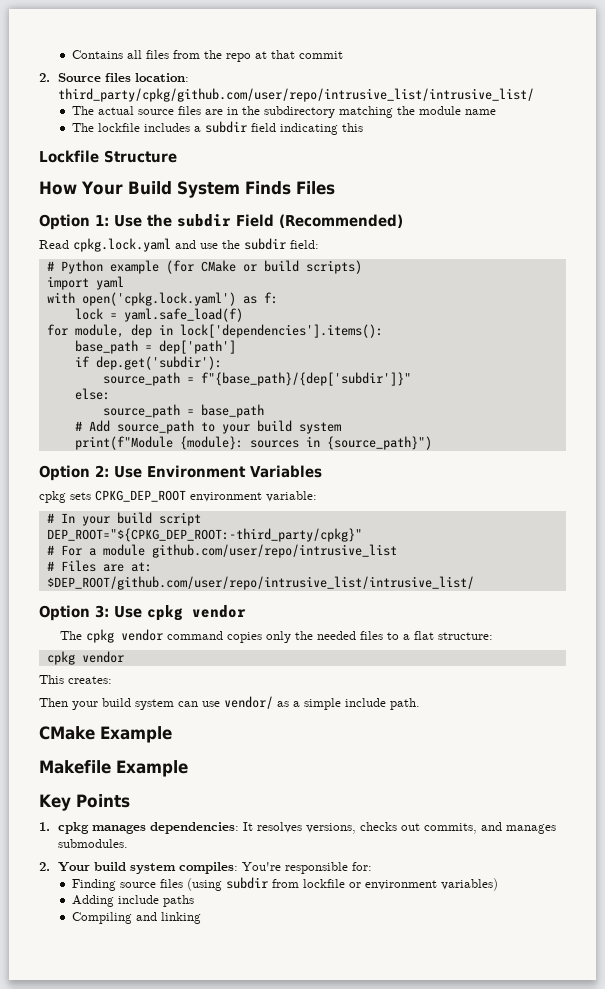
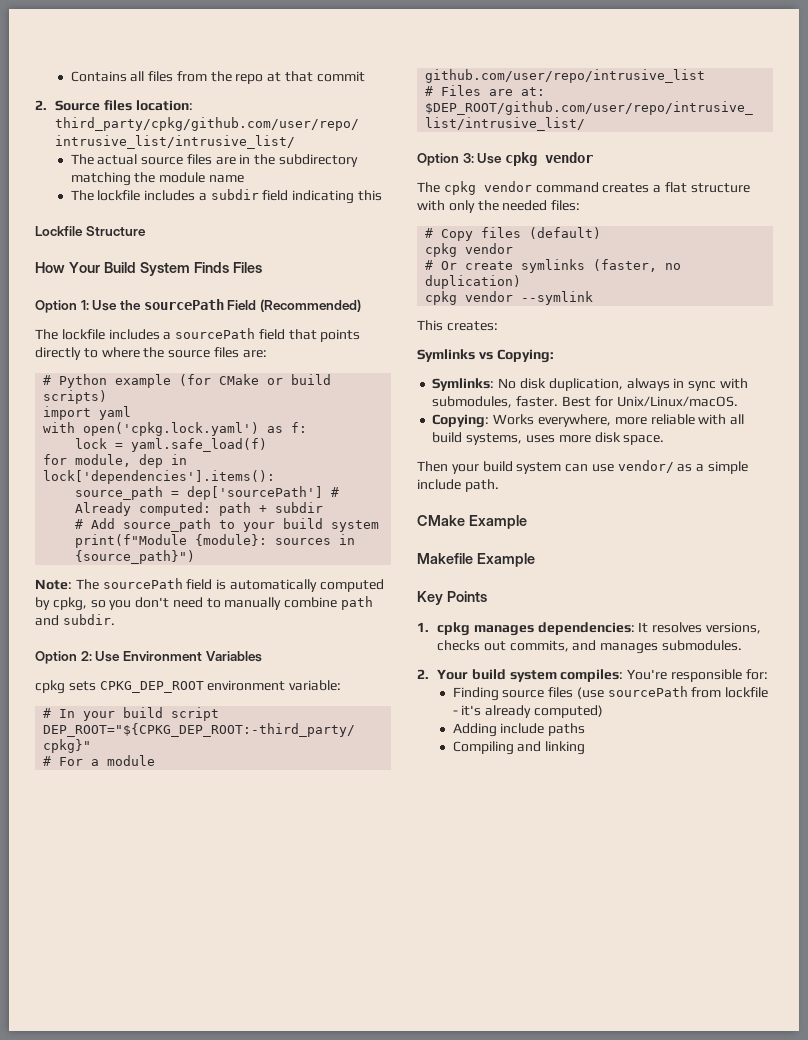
[177,214,231,227] subdir -> [143,299,224,310] sourcePath
[39,238,319,252] Read cpkg.lock.yaml and use the subdir field: -> [35,328,361,342] [35,347,267,360] The lockfile includes a sourcePath field that points directly to where the source files are:
[74,340,236,354] [74,356,222,370] [102,372,411,386] [74,388,110,400] [102,404,264,418] base_path = dep['path'] // if dep.get('subdir'): // source_path = f"{base_path}/{dep['subdir']}" // else: // source_path = base_path -> [75,486,340,500] [75,502,324,516] source_path = dep['sourcePath'] # Already computed: path + subdir
(432, 443) none -> [35,578,384,592] [35,596,374,611] [35,614,115,626] // Note: The sourcePath field is automatically computed by cpkg, so you don't need to manually combine path and subdir.
[226,631,493,643] [46,651,124,665] [39,675,112,684] copies only the needed files to a flat structure: // cpkg vendor // This creates: -> [602,182,750,193] [417,200,581,213] [425,227,602,241] [425,243,514,257] [425,259,682,273] [425,275,522,289] [425,291,594,305] [417,320,498,331] [417,349,554,363] [432,378,748,391] [432,396,738,408] [432,414,745,428] [432,432,665,445] creates a flat structure with only the needed files: // # Copy files (default) // cpkg vendor // # Or create symlinks (faster, no duplication) // cpkg vendor --symlink // This creates: // Symlinks vs Copying: // Symlinks: No disk duplication, always in sync with submodules, faster. Best for Unix/Linux/macOS. // Copying: Works everywhere, more reliable with all build systems, uses more disk space.
[186,877,498,891] (using subdir from lockfile or environment variables) -> [576,686,769,699] [452,705,603,718] (use sourcePath from lockfile - it's already computed)

